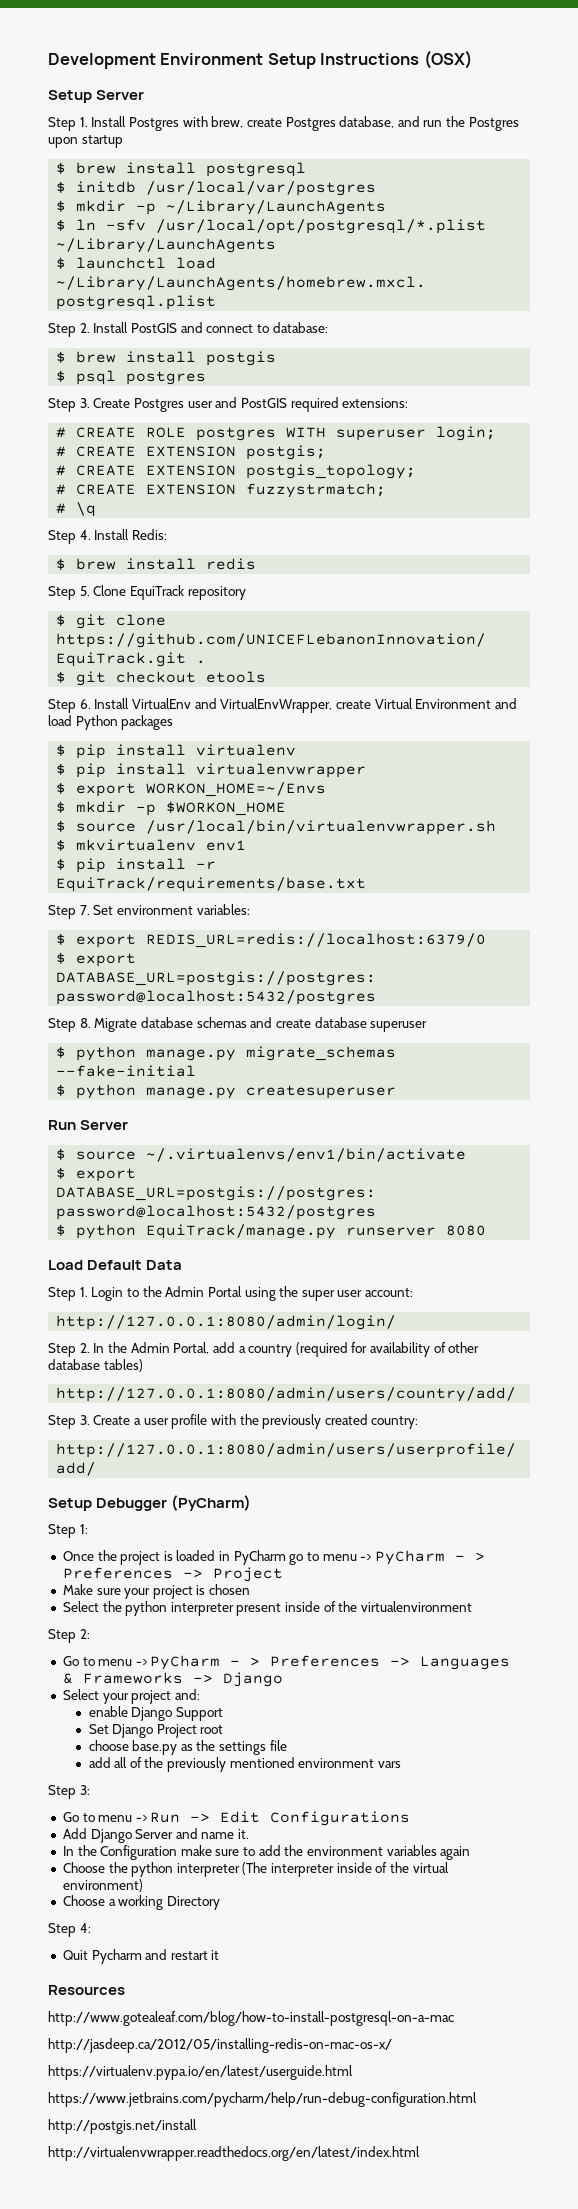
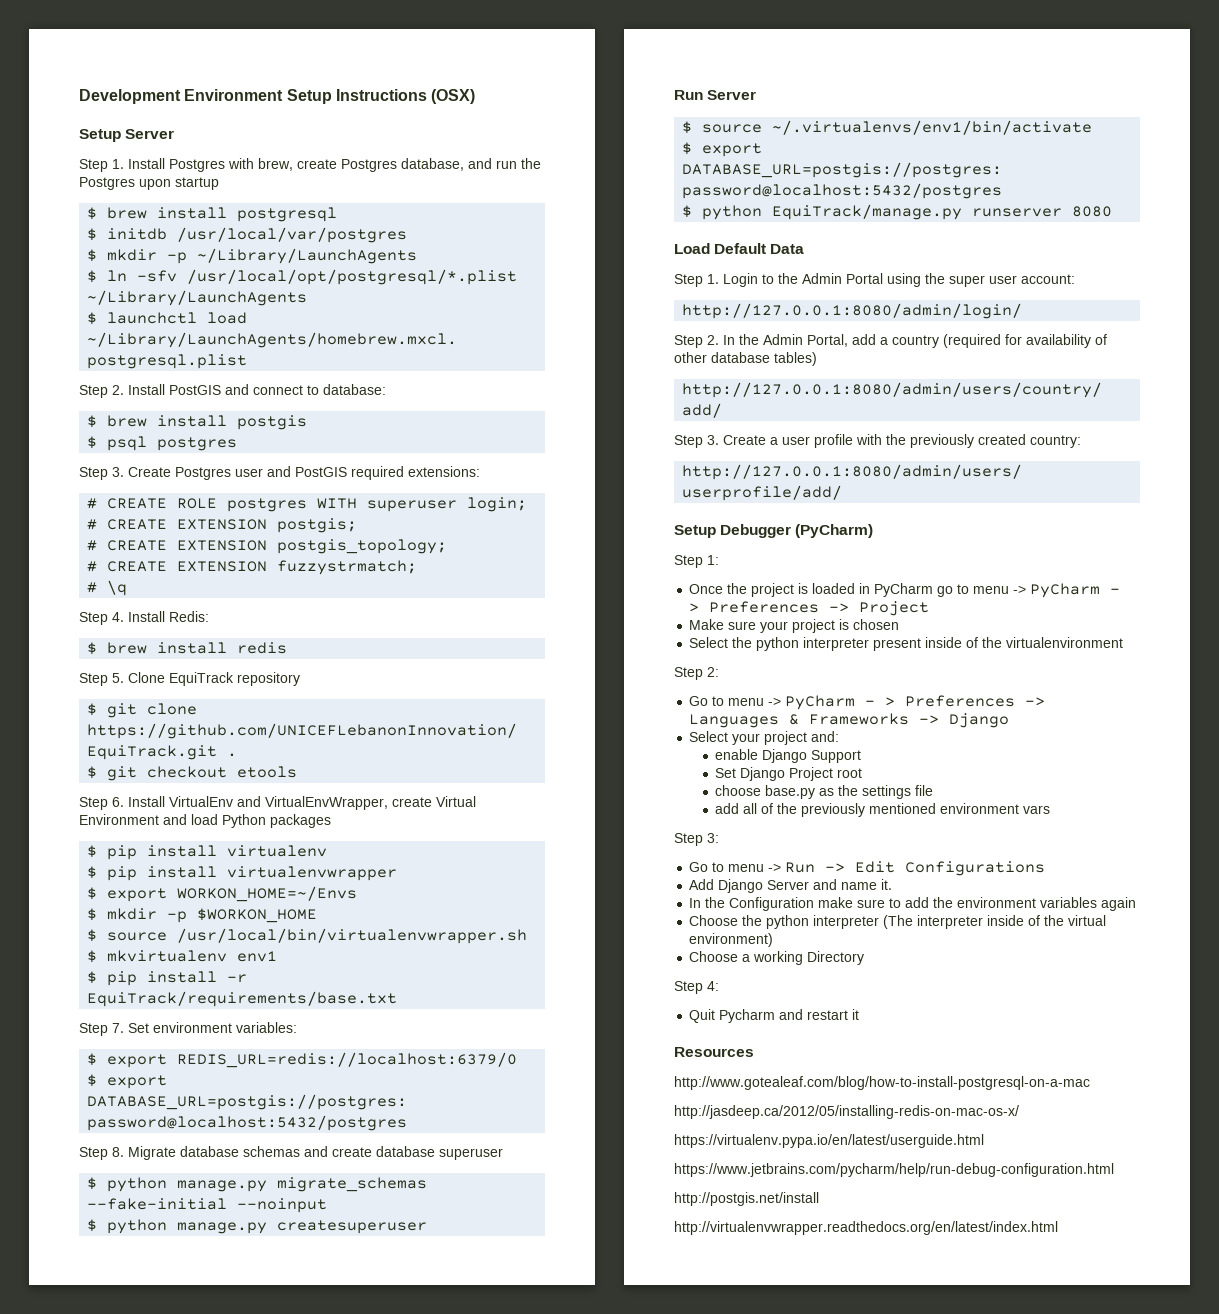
(197, 1071) none -> [237,1198,328,1213] --noinput

